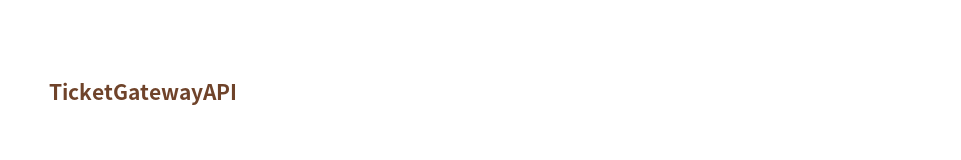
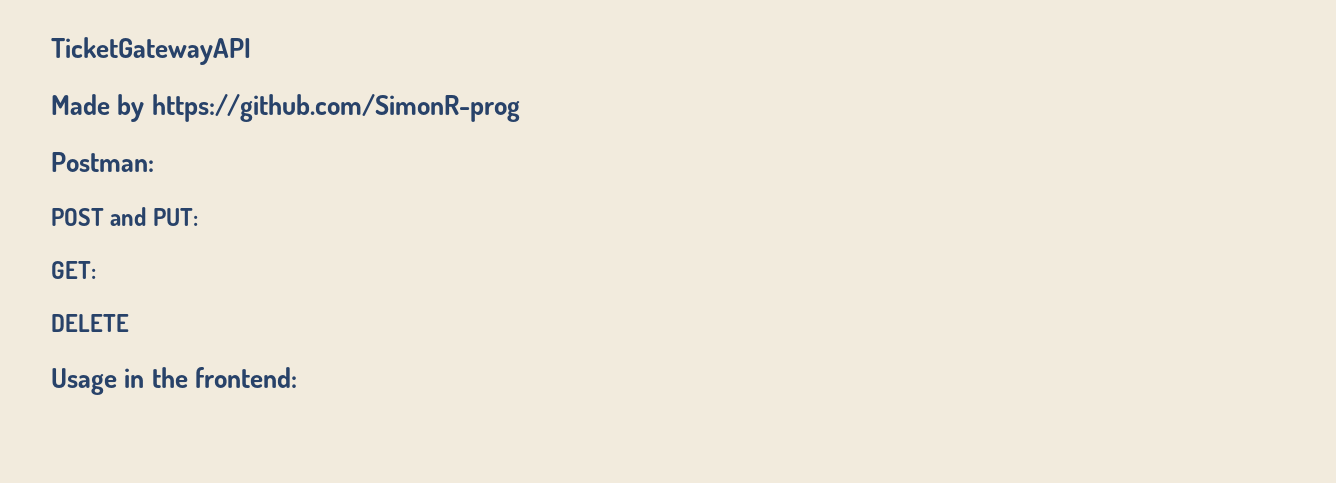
(237, 93) none -> [51,94,521,122] [51,152,154,172] [51,207,198,226] [51,261,96,279] [51,314,129,332] [51,367,297,395] // Made by https://github.com/SimonR-prog // Postman: // POST and PUT: // GET: // DELETE // Usage in the frontend:

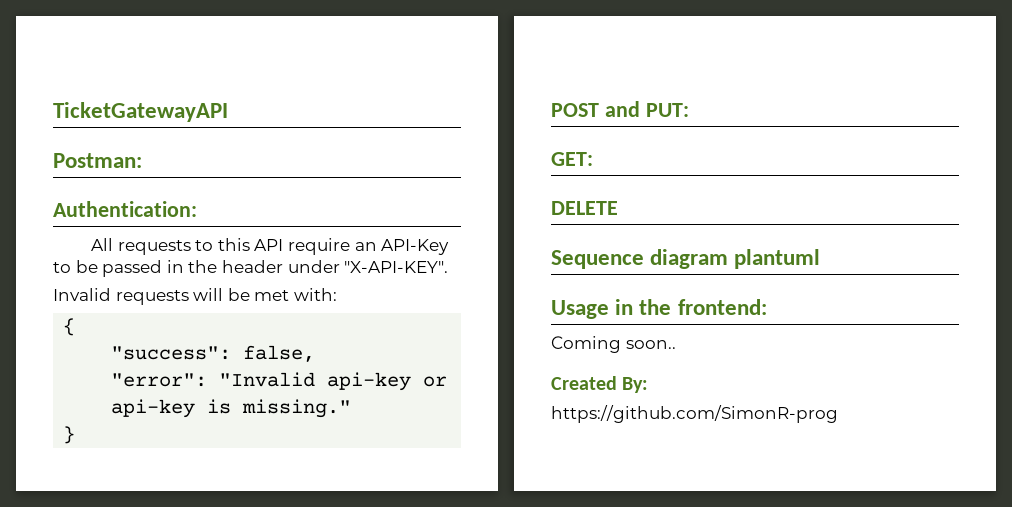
[51,94,521,122] [51,152,154,172] Made by https://github.com/SimonR-prog // Postman: -> [53,153,142,168] [53,201,197,217] [91,238,450,255] [53,260,449,277] [53,288,337,305] [63,318,76,336] [111,345,316,362] [111,372,448,391] [111,399,352,418] [63,426,76,444] Postman: // Authentication: // All requests to this API require an API-Key to be passed in the header under "X-API-KEY". // Invalid requests will be met with: // { // "success": false, // "error": "Invalid api-key or api-key is missing." // }
(129, 323) none -> [551,249,821,269] // Sequence diagram plantuml
(297, 377) none -> [551,336,676,353] [551,376,649,393] [551,405,838,423] // Coming soon.. // Created By: // https://github.com/SimonR-prog

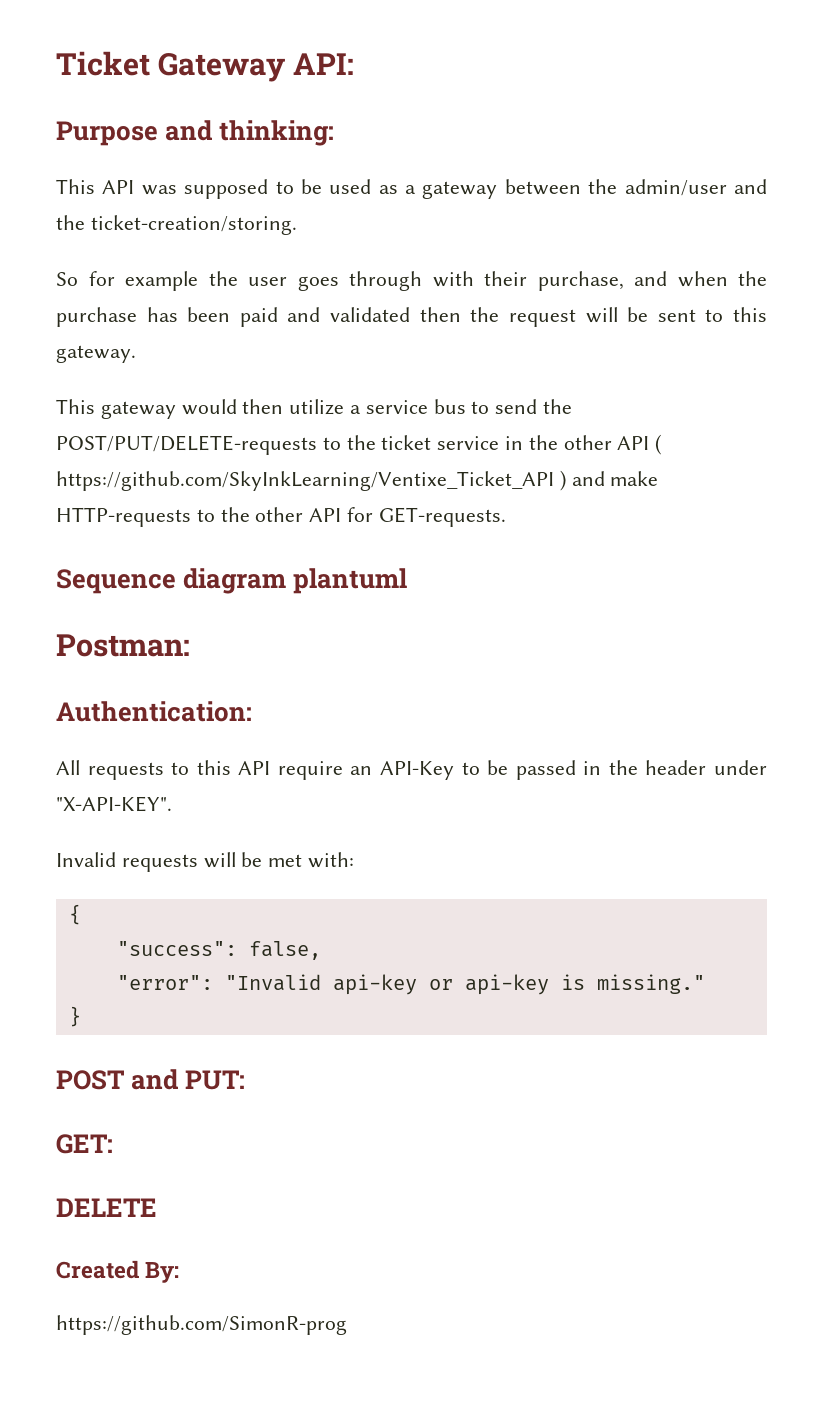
[53,102,228,122] TicketGatewayAPI -> [56,51,355,82] [56,120,335,146] [56,179,767,199] [56,215,297,235] [56,271,767,291] [56,307,768,327] [56,345,136,363] [56,399,573,419] [56,434,662,455] [56,470,659,491] [56,507,506,527] [56,568,408,594] Ticket Gateway API: // Purpose and thinking: // This API was supposed to be used as a gateway between the admin/user and the ticket-creation/storing. // So for example the user goes through with their purchase, and when the purchase has been paid and validated then the request will be sent to this gateway. // This gateway would then utilize a service bus to send the POST/PUT/DELETE-requests to the ticket service in the other API ( https://github.com/SkyInkLearning/Ventixe_Ticket_API ) and make HTTP-requests to the other API for GET-requests. // Sequence diagram plantuml
[551,249,821,269] [551,299,767,319] [551,336,676,353] // Sequence diagram plantuml // Usage in the frontend: // Coming soon.. -> (157, 1207) none

